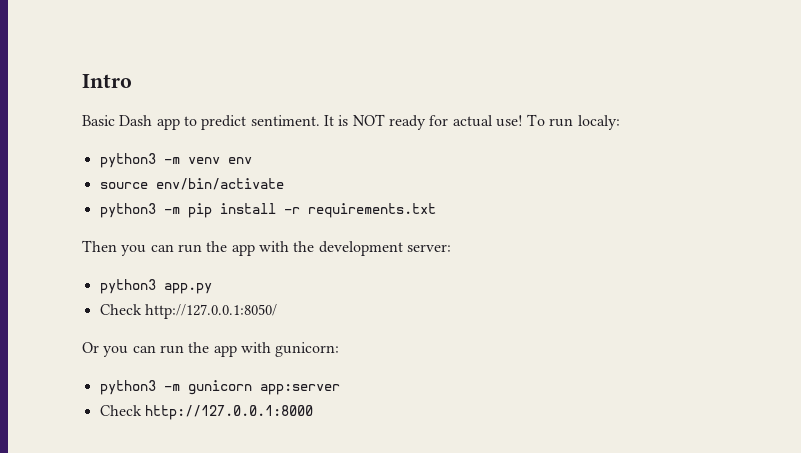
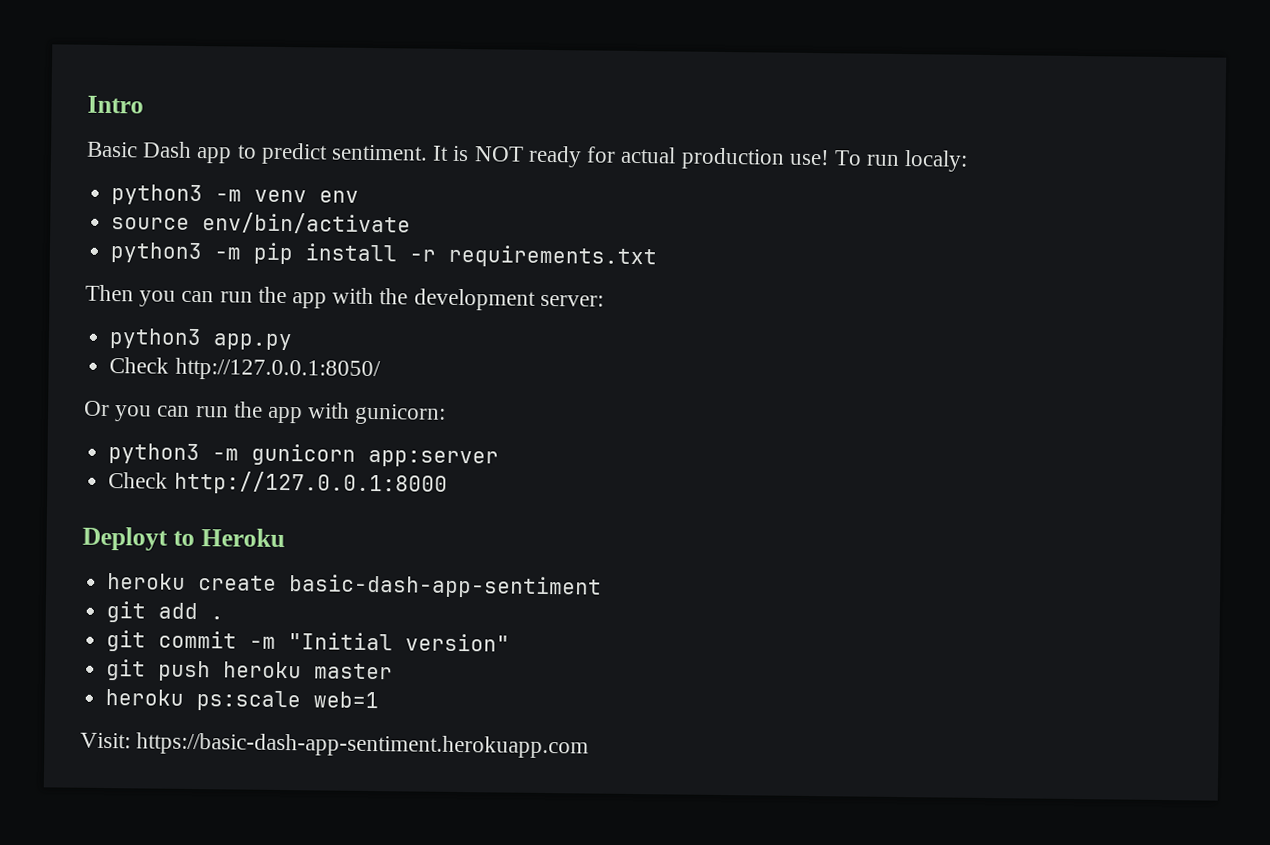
(493, 121) none -> [680,147,785,170] production
(313, 412) none -> [82,526,285,551] [107,573,603,599] [106,601,225,623] [106,630,511,652] [106,659,394,682] [105,689,380,712] [80,732,590,759] // Deployt to Heroku // heroku create basic-dash-app-sentiment // git add . // git commit -m "Initial version" // git push heroku master // heroku ps:scale web=1 // Visit: https://basic-dash-app-sentiment.herokuapp.com

